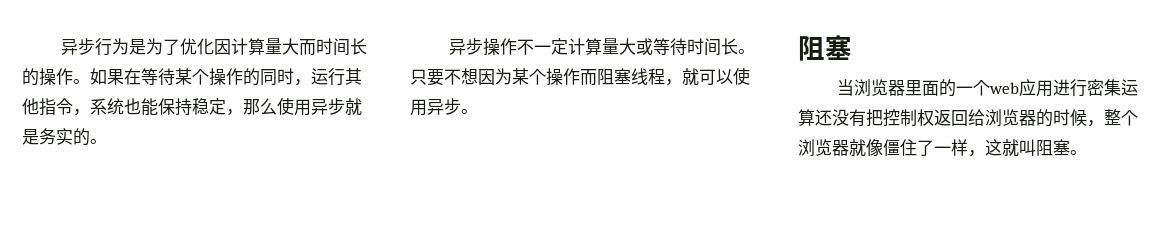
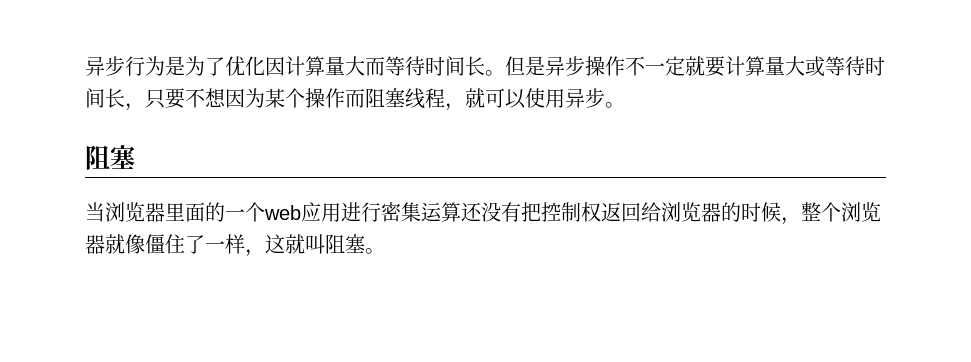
[315,38,367,56] [22,68,362,86] [22,97,362,116] [22,128,107,146] 时间长的操作。如果在等待某个操作的同时，运行其他指令，系统也能保持稳定，那么使用异步就是务实的。 // -> [385,56,545,76] 等待时间长。但是
(568, 46) none -> [685,56,725,77] 就要
[737,49,755,54] 。 -> [125,103,145,111] ，

